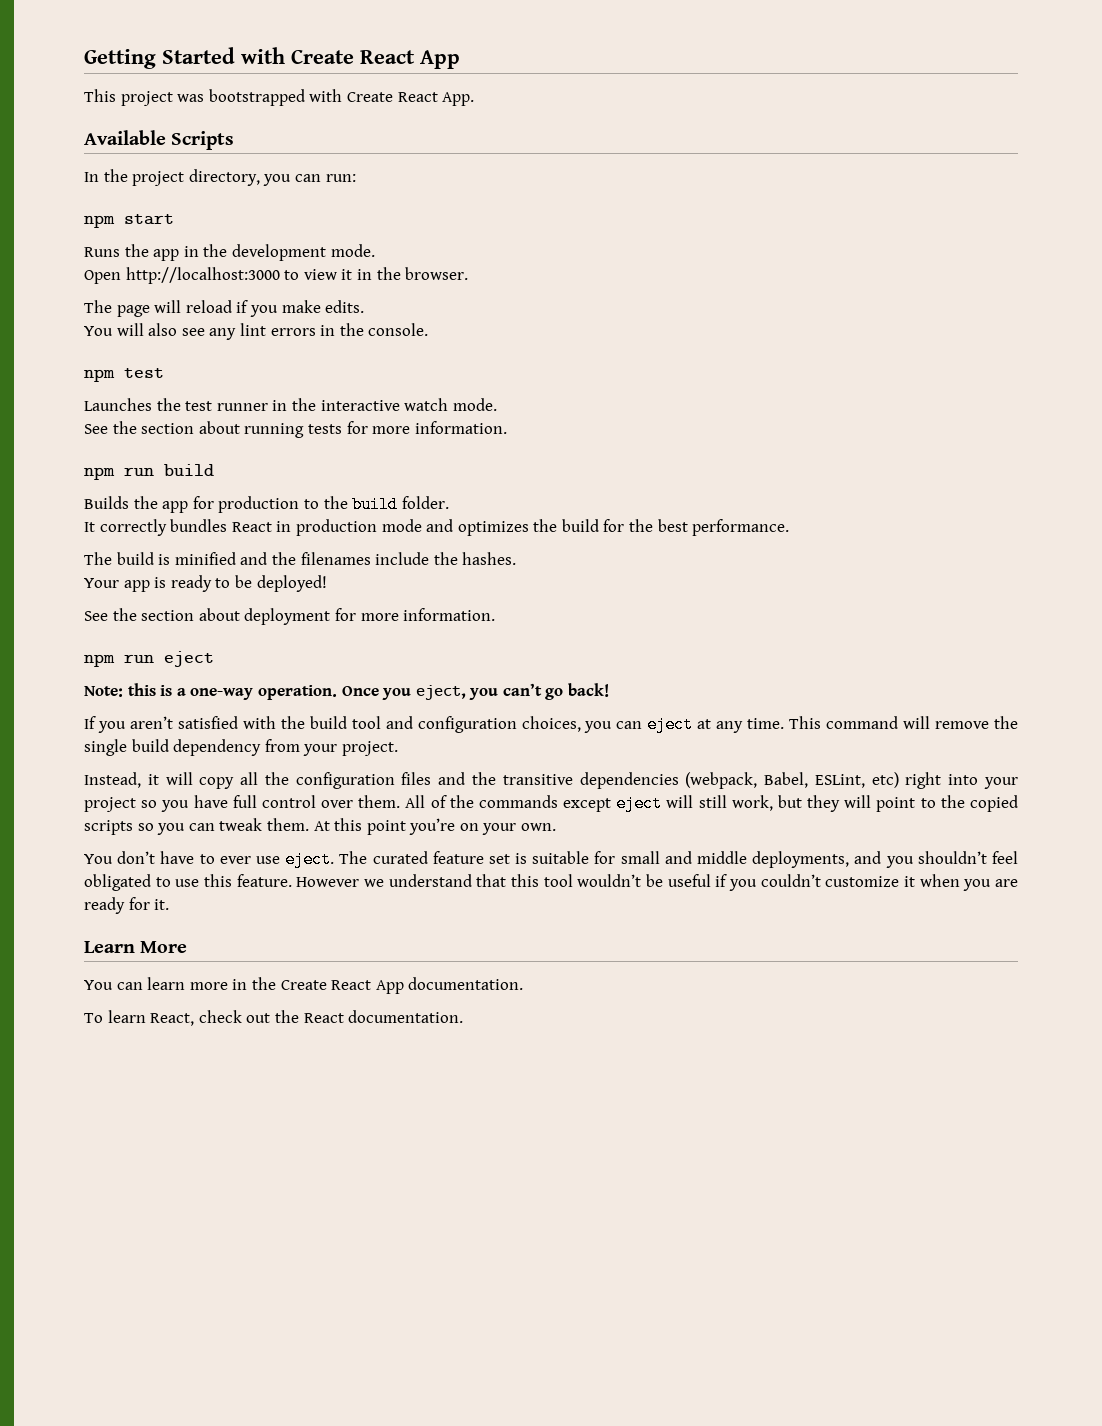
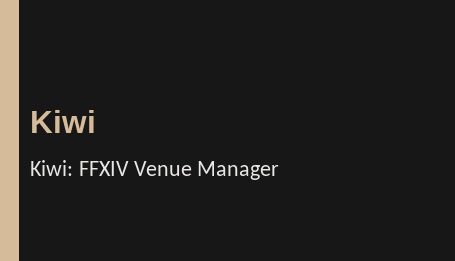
[84,47,460,69] [84,89,475,106] [84,130,235,150] [84,169,356,186] [84,214,174,228] [84,244,375,261] [84,267,469,284] [84,300,365,317] [84,323,429,340] [84,368,164,382] [84,398,497,411] [84,421,507,438] [84,464,214,480] [84,496,449,513] [84,519,790,536] [84,552,517,565] [84,575,327,592] [84,608,496,625] [84,651,214,667] [84,683,610,700] [84,716,1019,733] [84,739,398,756] [84,772,1019,789] [84,795,1018,812] [84,818,557,835] [84,851,1018,868] [84,874,1018,891] [84,897,170,914] [84,941,188,953] [84,977,524,994] [84,1010,464,1026] Getting Started with Create React App // This project was bootstrapped with Create React App. // Available Scripts // In the project directory, you can run: // npm start // Runs the app in the development mode. // Open http://localhost:3000 to view it in the browser. // The page will reload if you make edits. // You will also see any lint errors in the console. // npm test // Launches the test runner in the interactive watch mode. // See the section about running tests for more information. // npm run build // Builds the app for production to the build folder. // It correctly bundles React in production mode and optimizes the build for the best performance. // The build is minified and the filenames include the hashes. // Your app is ready to be deployed! // See the section about deployment for more information. // npm run eject // Note: this is a one-way operation. Once you eject, you can’t go back! // If you aren’t satisfied with the build tool and configuration choices, you can eject at any time. This command will remove the single build dependency from your project. // Instead, it will copy all the configuration files and the transitive dependencies (webpack, Babel, ESLint, etc) right into your project so you have full control over them. All of the commands except eject will still work, but they will point to the copied scripts so you can tweak them. At this point you’re on your own. // You don’t have to ever use eject. The curated feature set is suitable for small and middle deployments, and you shouldn’t feel obligated to use this feature. However we understand that this tool wouldn’t be useful if you couldn’t customize it when you are ready for it. // Learn More // You can learn more in the Create React App documentation. // To learn React, check out the React documentation. -> [30,110,96,133] [30,160,280,180] Kiwi // Kiwi: FFXIV Venue Manager

